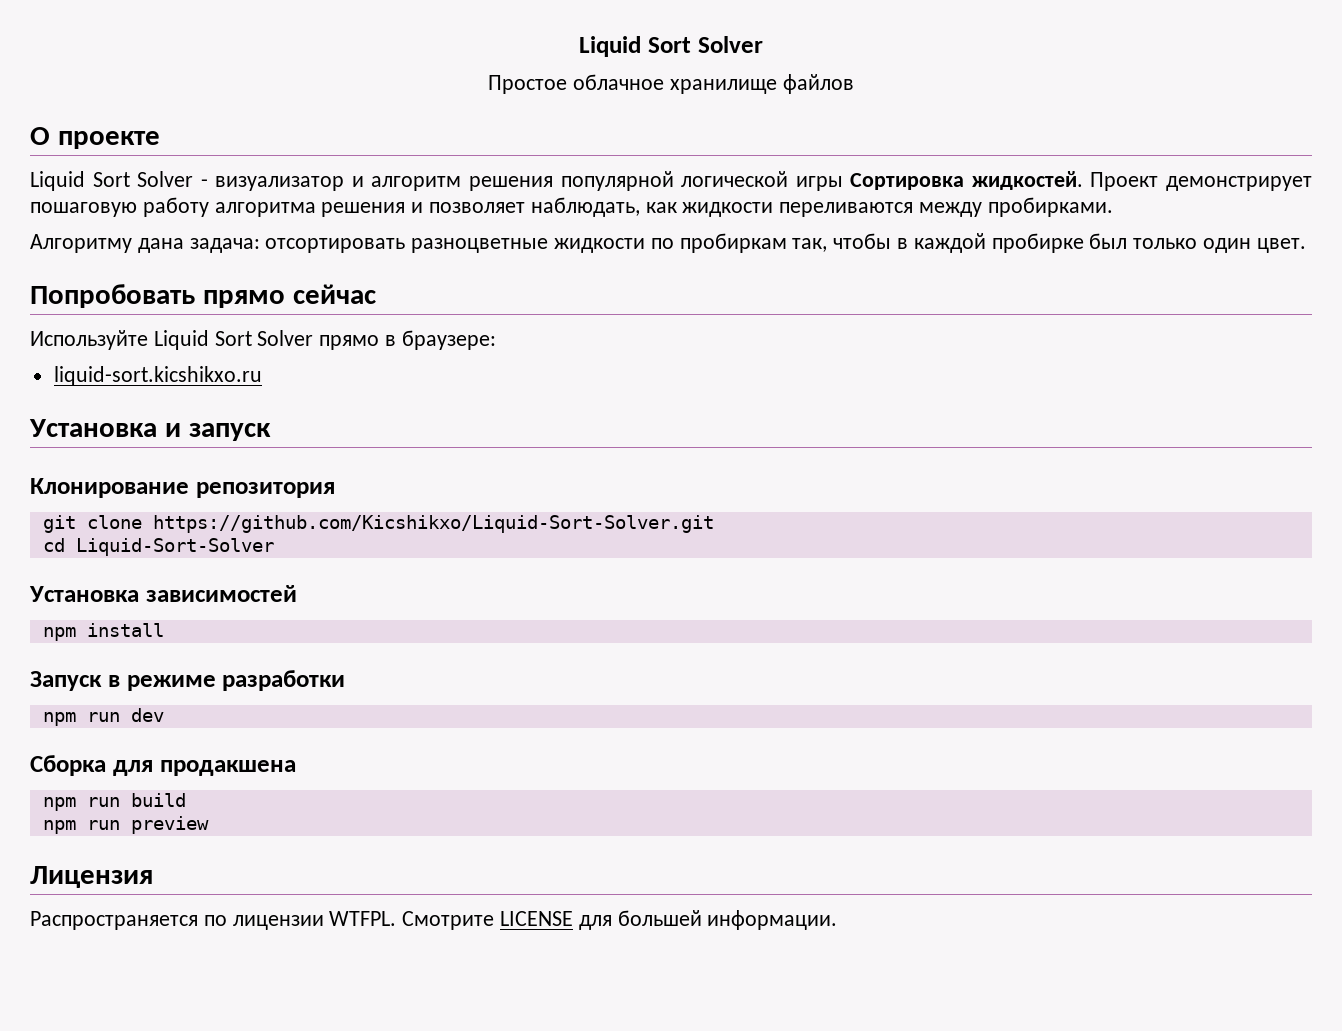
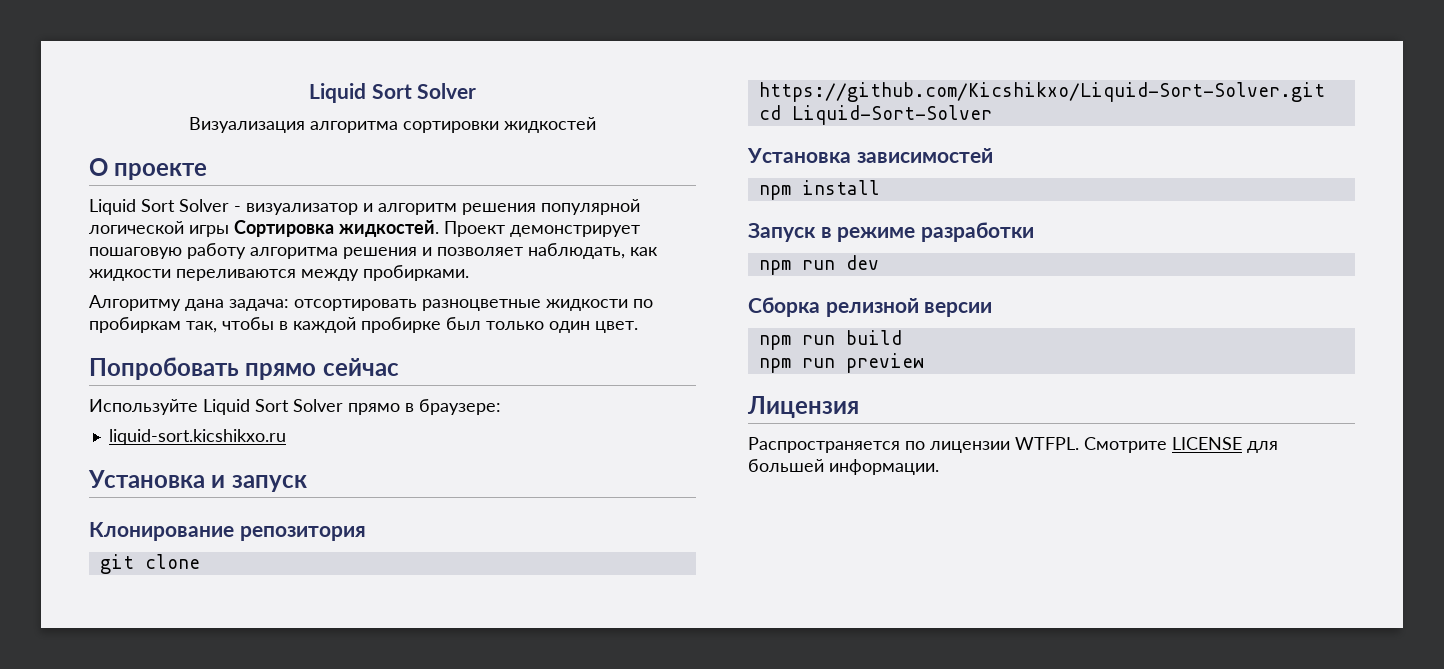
[488,74,854,94] Простое облачное хранилище файлов -> [189,117,596,133] Визуализация алгоритма сортировки жидкостей
[112,760,296,776] для продакшена -> [825,298,993,317] релизной версии

